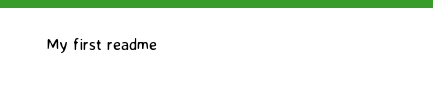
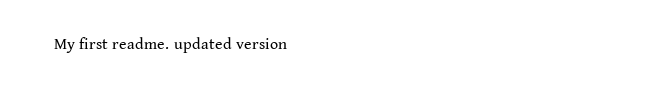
[107,38,157,50] readme -> [112,37,287,53] readme. updated version

